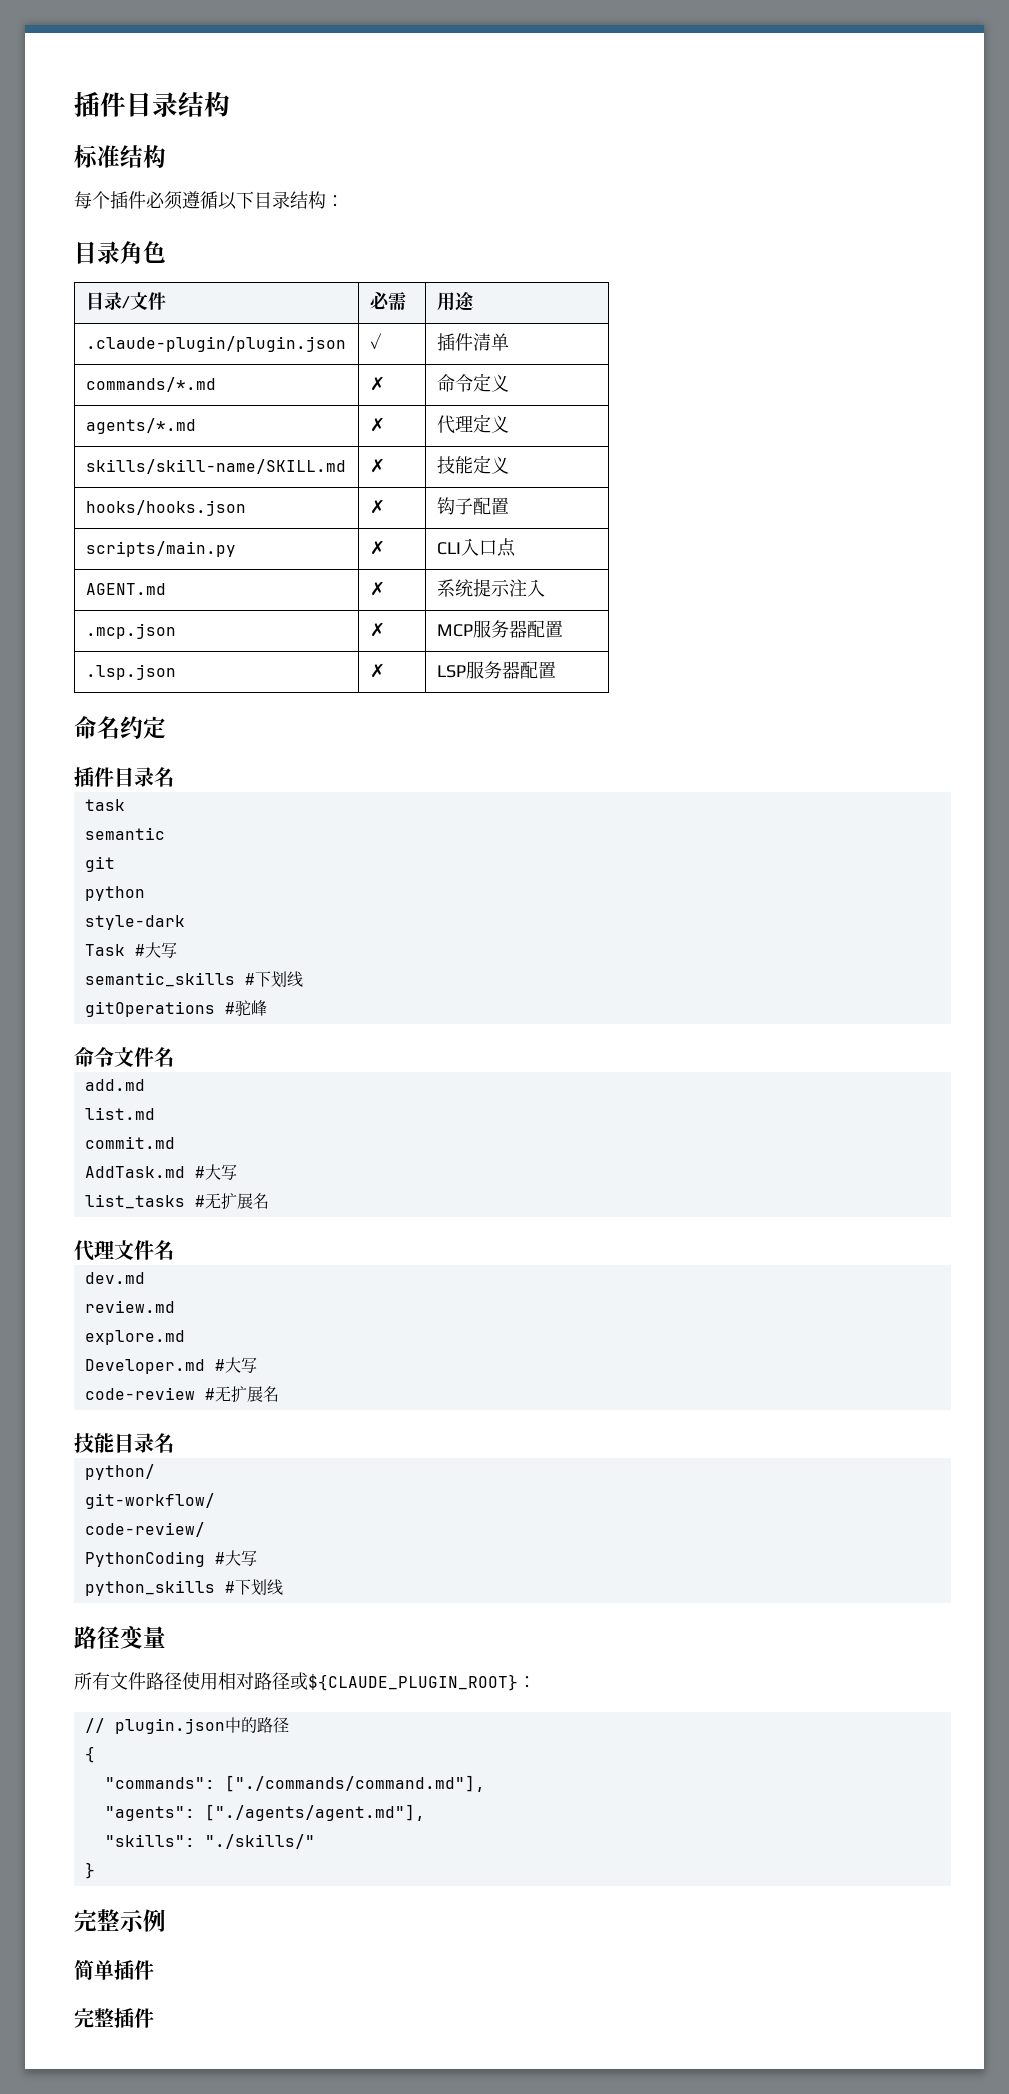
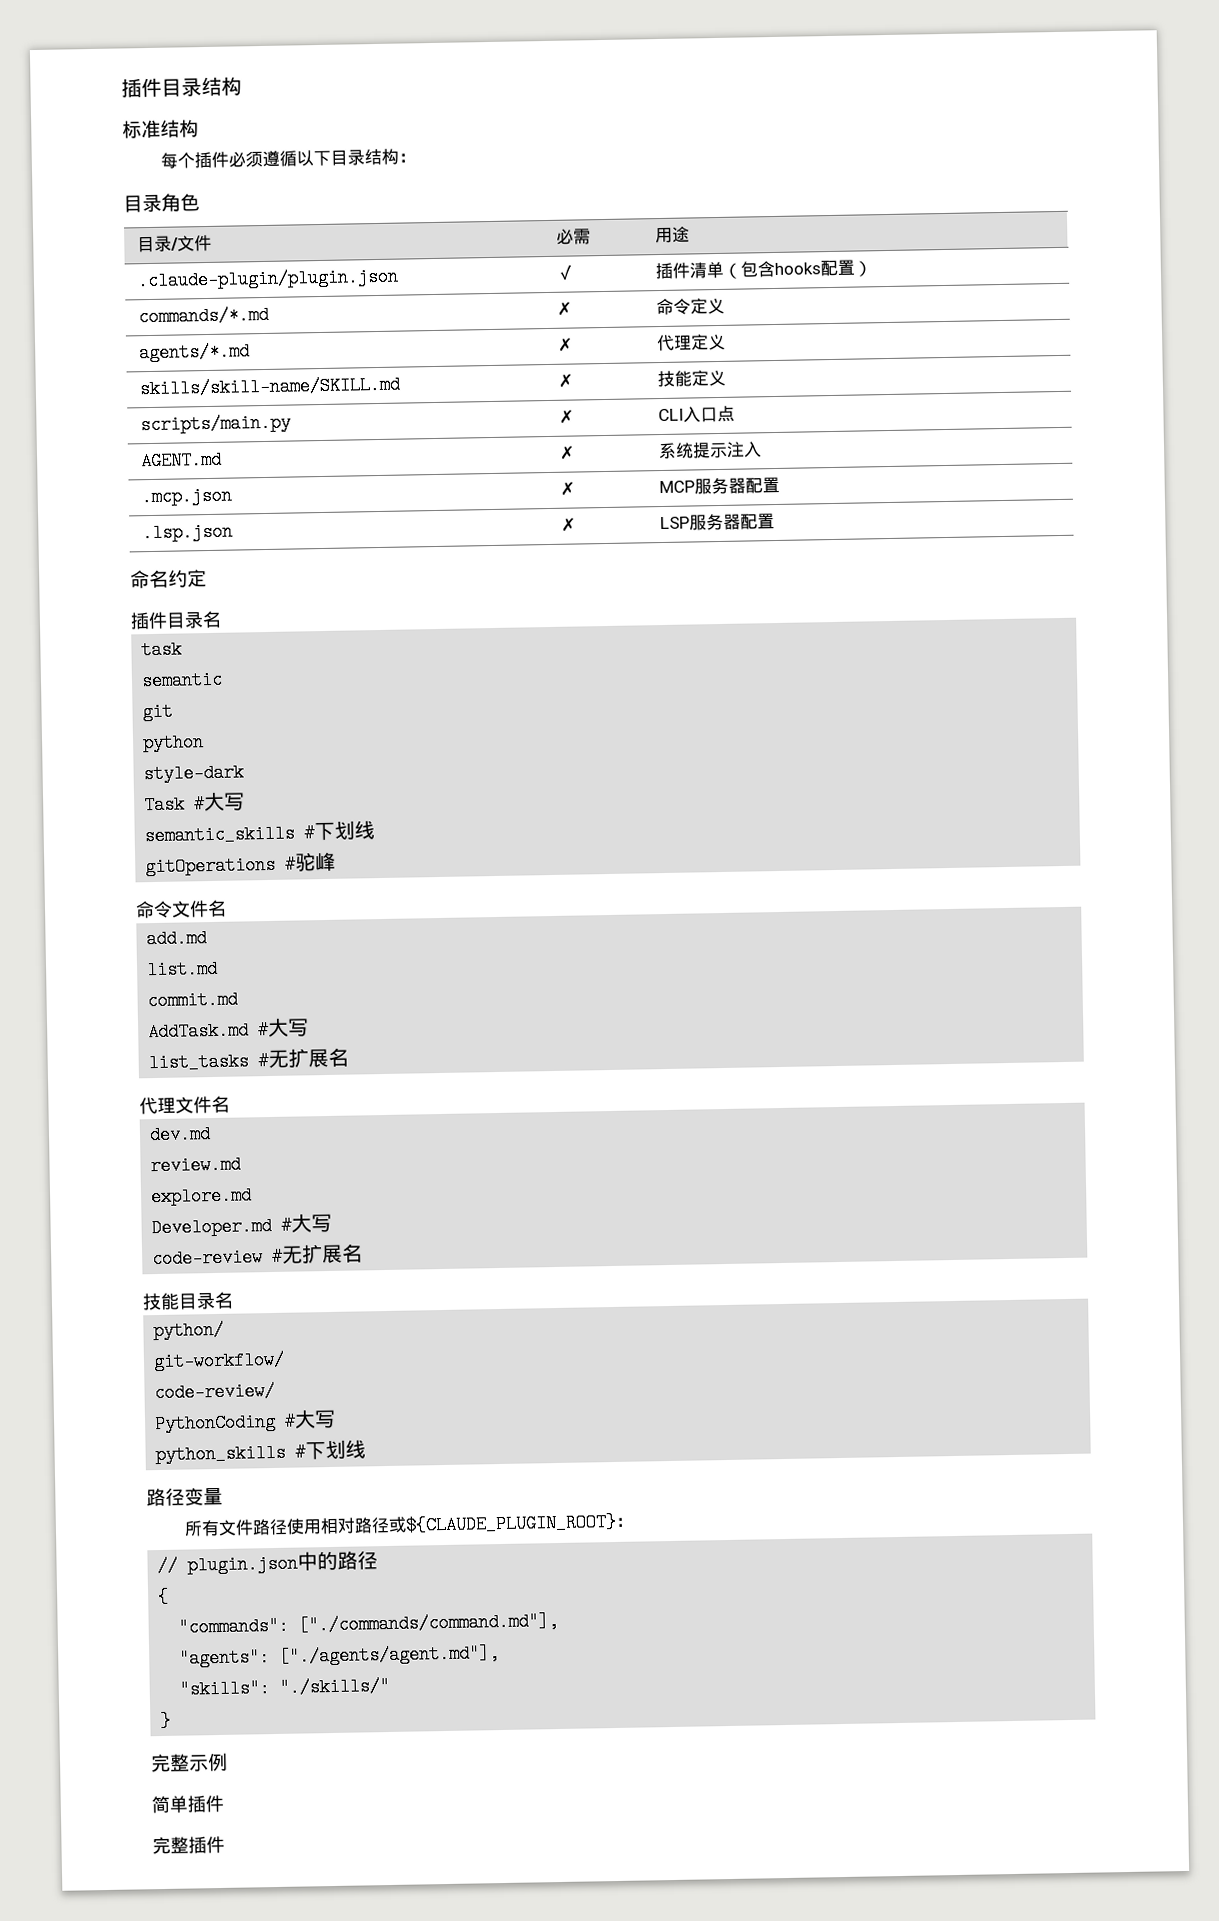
(509, 342) none -> [723,259,873,279] （包含hooks配置）
[85,500,246,516] [369,499,385,514] [436,497,509,515] // hooks/hooks.json | ✗ | 钩子配置 -> (727, 378) none

